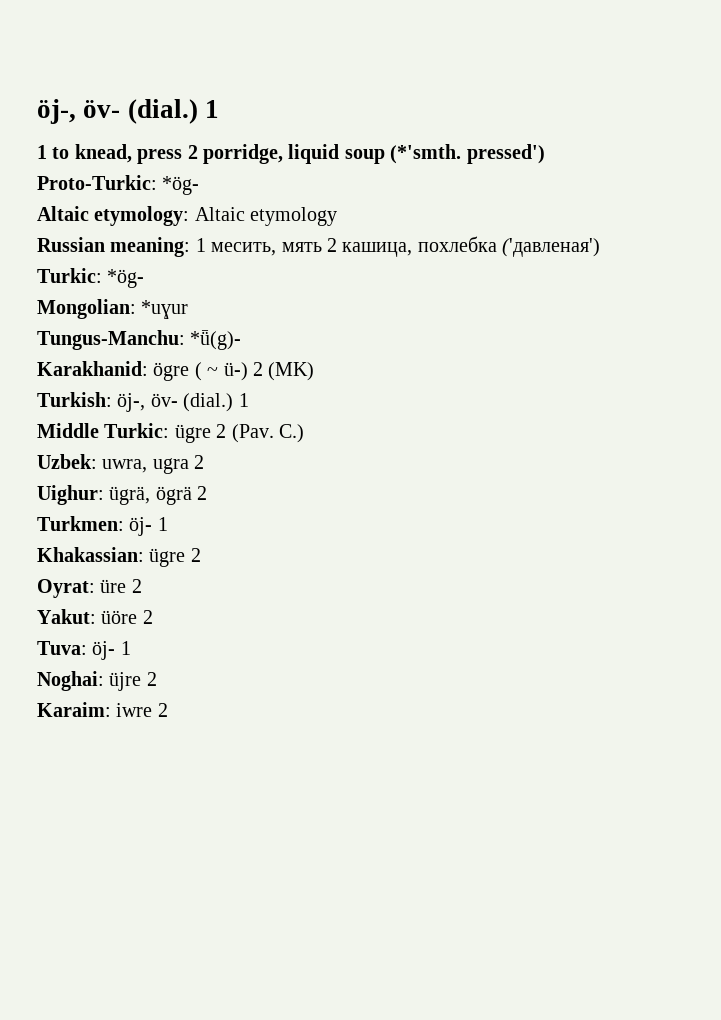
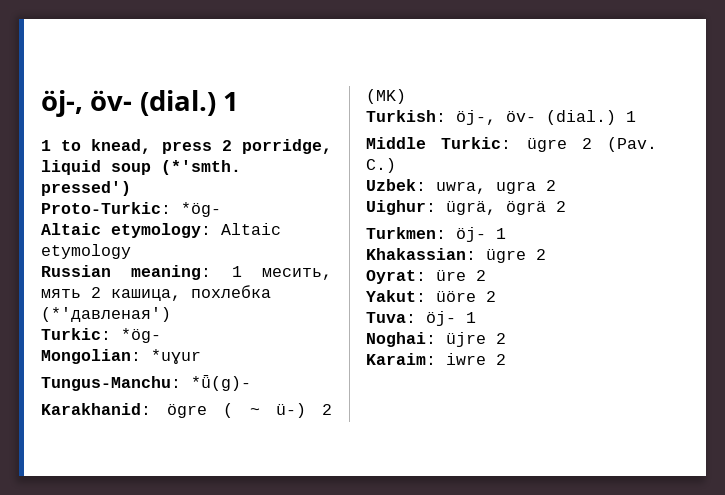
[502,238,601,257] ('давленая') -> [41,307,171,322] (*'давленая')

